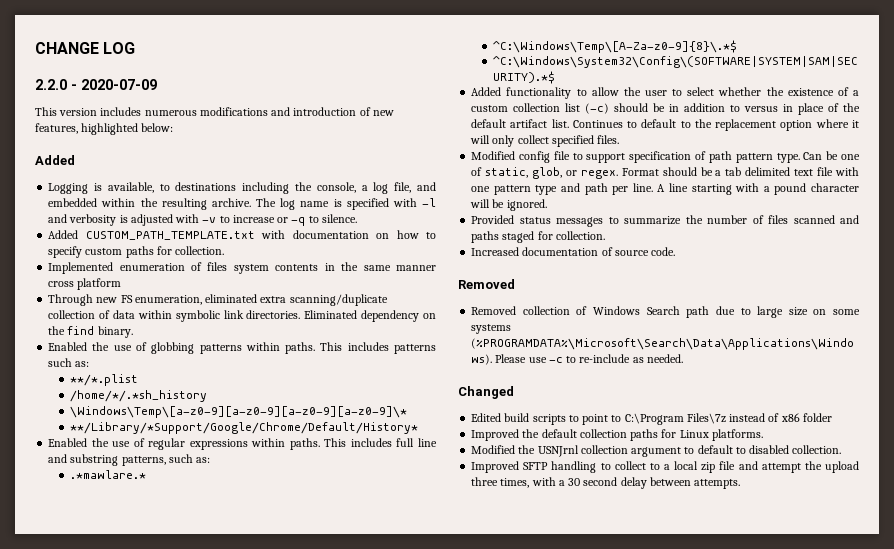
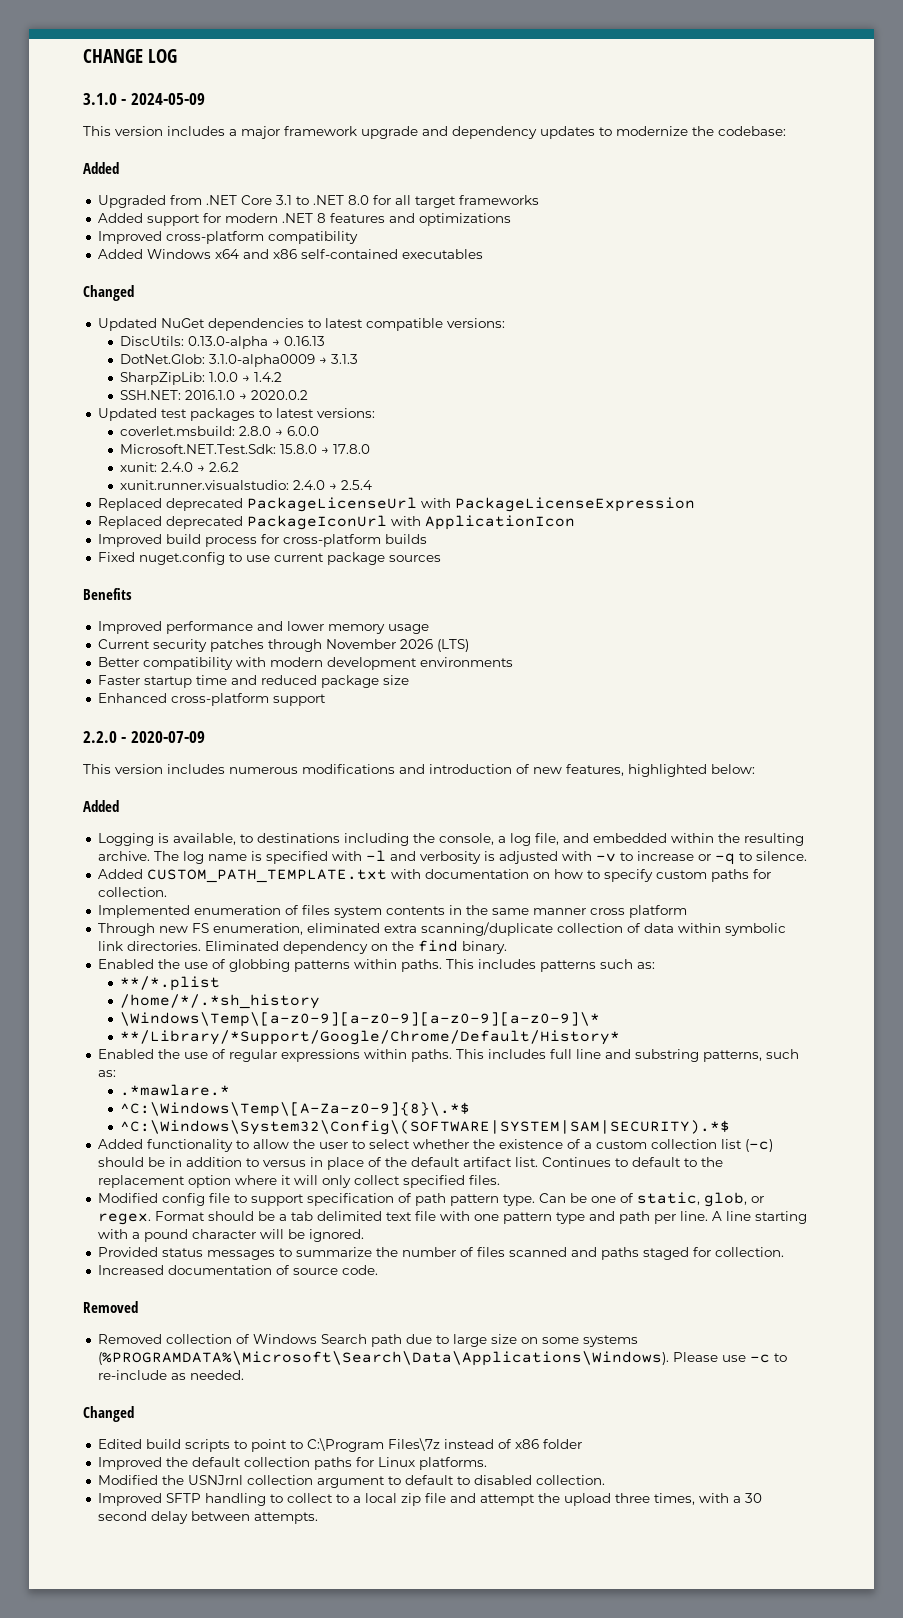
(136, 48) none -> [83,93,205,105] [83,126,786,139] [83,162,119,174] [97,195,539,208] [97,213,511,226] [97,231,358,244] [97,249,483,259] [83,285,134,301] [97,318,505,331] [120,336,326,349] [120,354,359,367] [120,372,283,385] [120,390,309,400] [97,408,375,421] [120,426,320,436] [120,444,371,454] [120,462,240,472] [120,480,373,490] [97,497,695,512] [97,515,575,530] [97,534,427,547] [97,552,441,565] [83,588,132,600] [97,621,429,634] [97,639,469,652] [97,657,513,670] [97,675,409,688] [97,693,326,706] // 3.1.0 - 2024-05-09 // This version includes a major framework upgrade and dependency updates to modernize the codebase: // Added // Upgraded from .NET Core 3.1 to .NET 8.0 for all target frameworks // Added support for modern .NET 8 features and optimizations // Improved cross-platform compatibility // Added Windows x64 and x86 self-contained executables // Changed // Updated NuGet dependencies to latest compatible versions: // DiscUtils: 0.13.0-alpha → 0.16.13 // DotNet.Glob: 3.1.0-alpha0009 → 3.1.3 // SharpZipLib: 1.0.0 → 1.4.2 // SSH.NET: 2016.1.0 → 2020.0.2 // Updated test packages to latest versions: // coverlet.msbuild: 2.8.0 → 6.0.0 // Microsoft.NET.Test.Sdk: 15.8.0 → 17.8.0 // xunit: 2.4.0 → 2.6.2 // xunit.runner.visualstudio: 2.4.0 → 2.5.4 // Replaced deprecated PackageLicenseUrl with PackageLicenseExpression // Replaced deprecated PackageIconUrl with ApplicationIcon // Improved build process for cross-platform builds // Fixed nuget.config to use current package sources // Benefits // Improved performance and lower memory usage // Current security patches through November 2026 (LTS) // Better compatibility with modern development environments // Faster startup time and reduced package size // Enhanced cross-platform support

